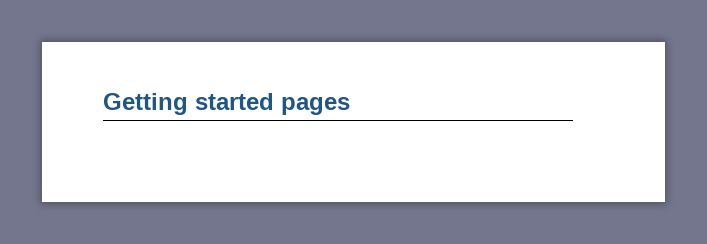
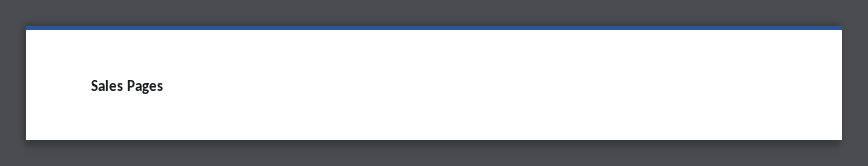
[103,93,350,115] Getting started pages -> [91,80,164,94] Sales Pages

